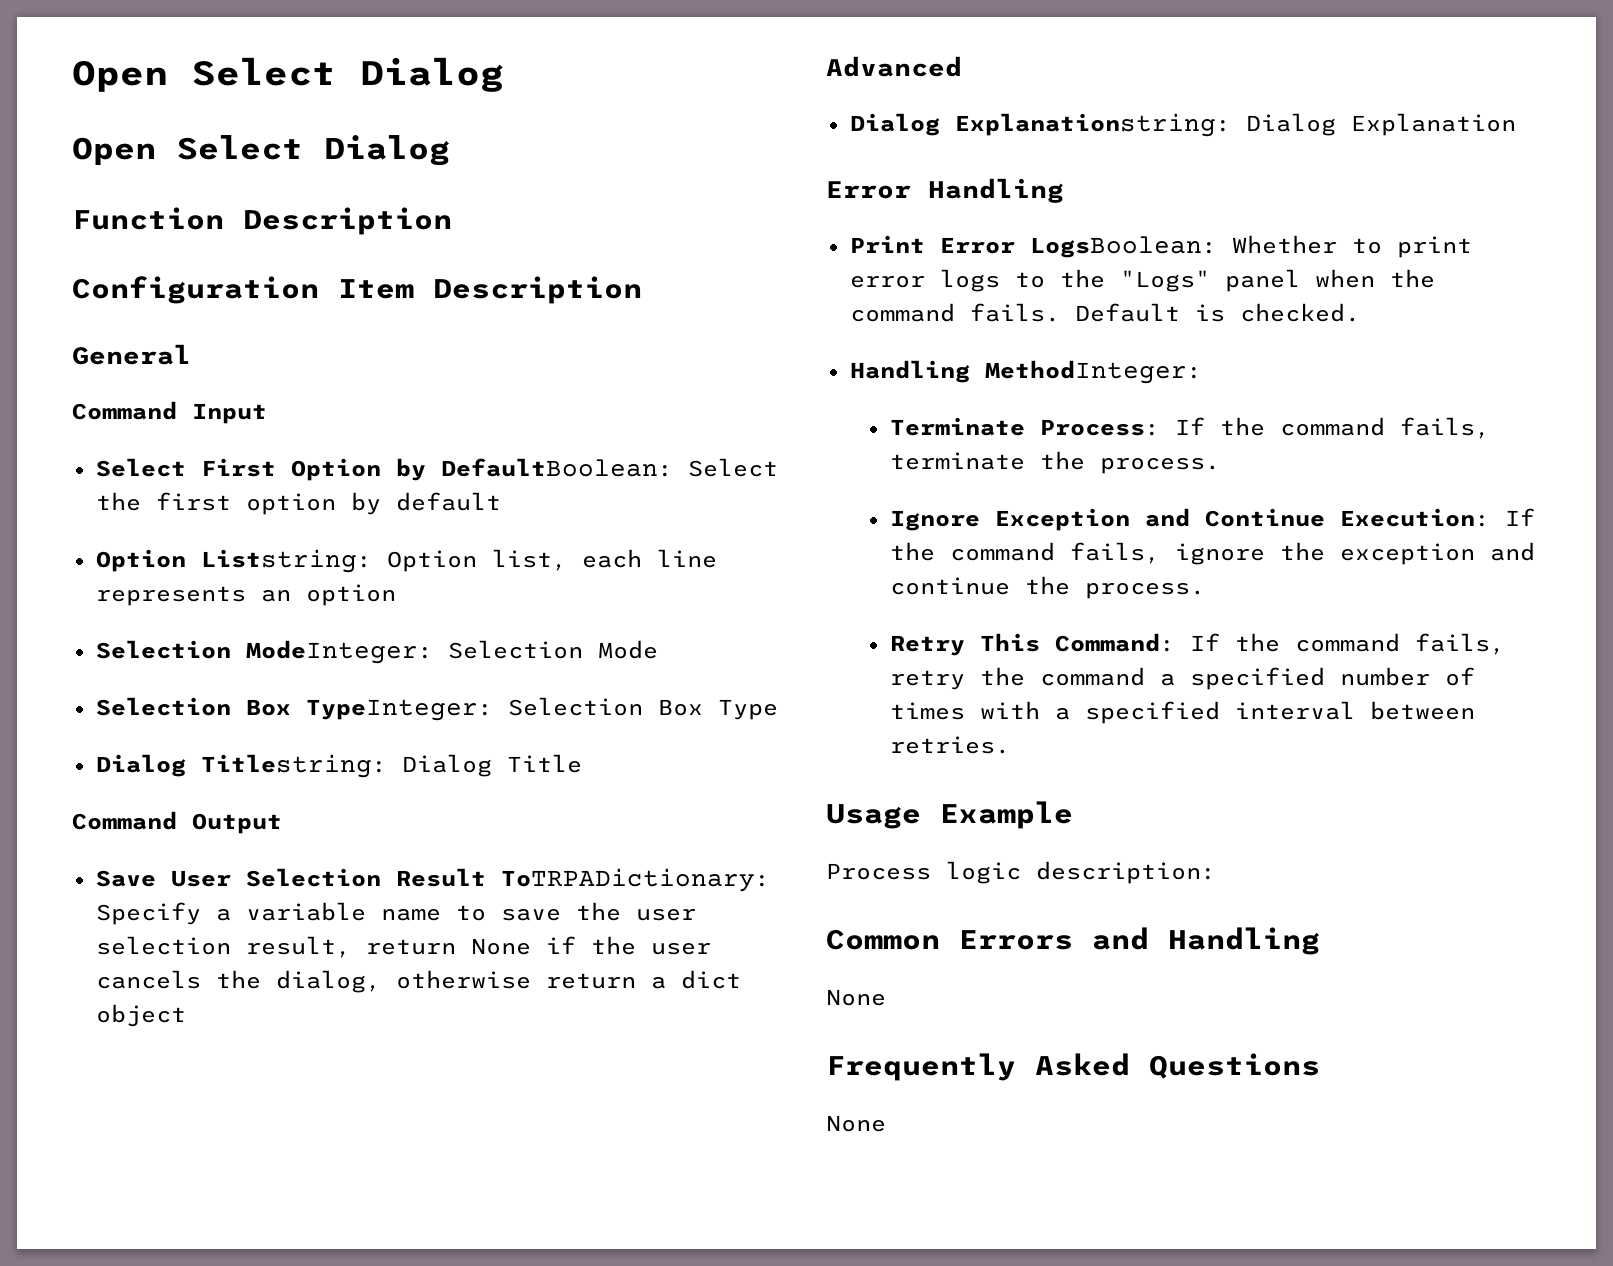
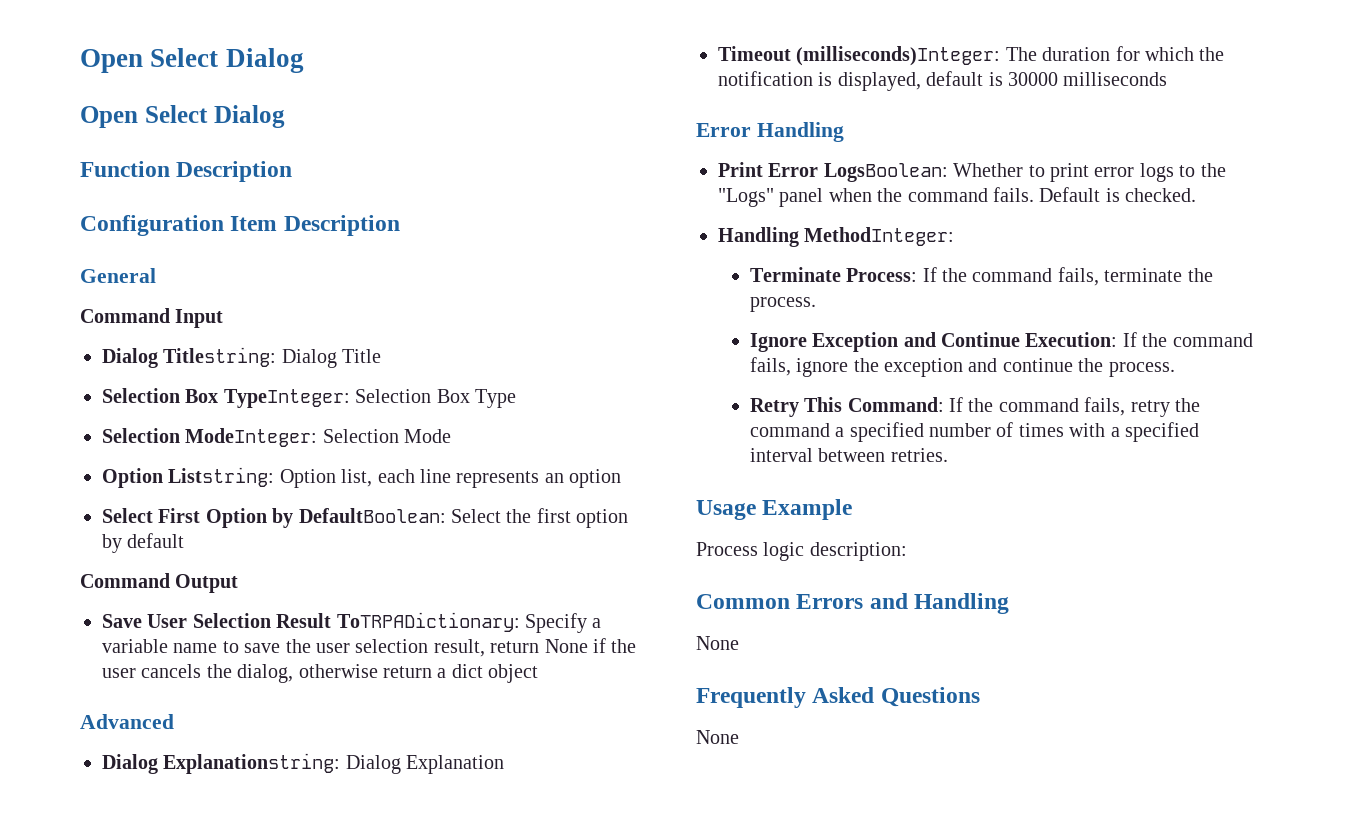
(267, 413) none -> [102,347,382,368] [102,388,516,408] [102,428,452,447] [102,467,622,488] // Dialog Titlestring: Dialog Title // Selection Box TypeInteger: Selection Box Type // Selection ModeInteger: Selection Mode // Option Liststring: Option list, each line represents an option
[95,549,717,573] [95,584,396,606] [95,640,658,664] [95,697,778,721] [95,754,582,778] // Option Liststring: Option list, each line represents an option // Selection ModeInteger: Selection Mode // Selection Box TypeInteger: Selection Box Type // Dialog Titlestring: Dialog Title -> (185, 540) none
(1516, 124) none -> [718,46,1225,66] [718,71,1168,91] // Timeout (milliseconds)Integer: The duration for which the notification is displayed, default is 30000 milliseconds

